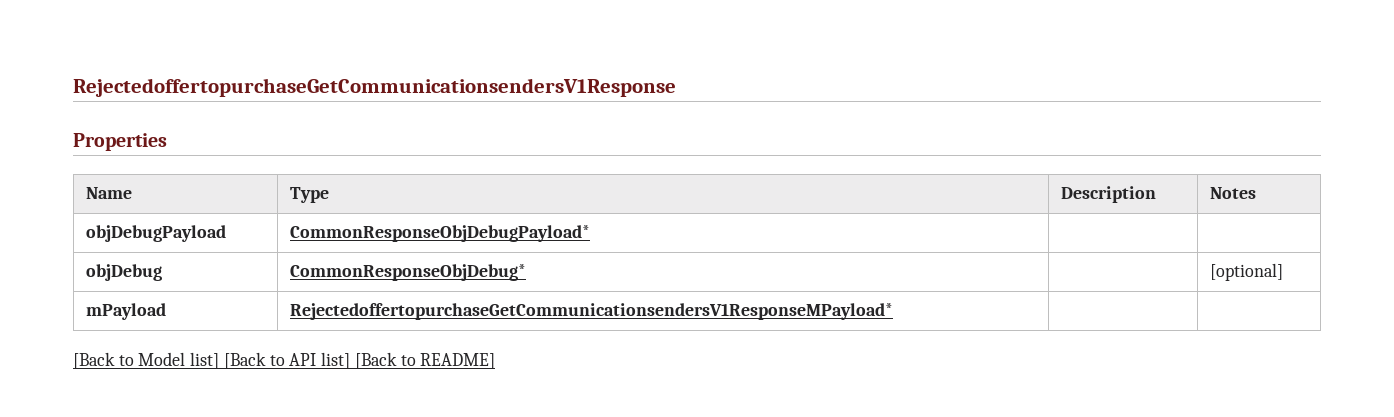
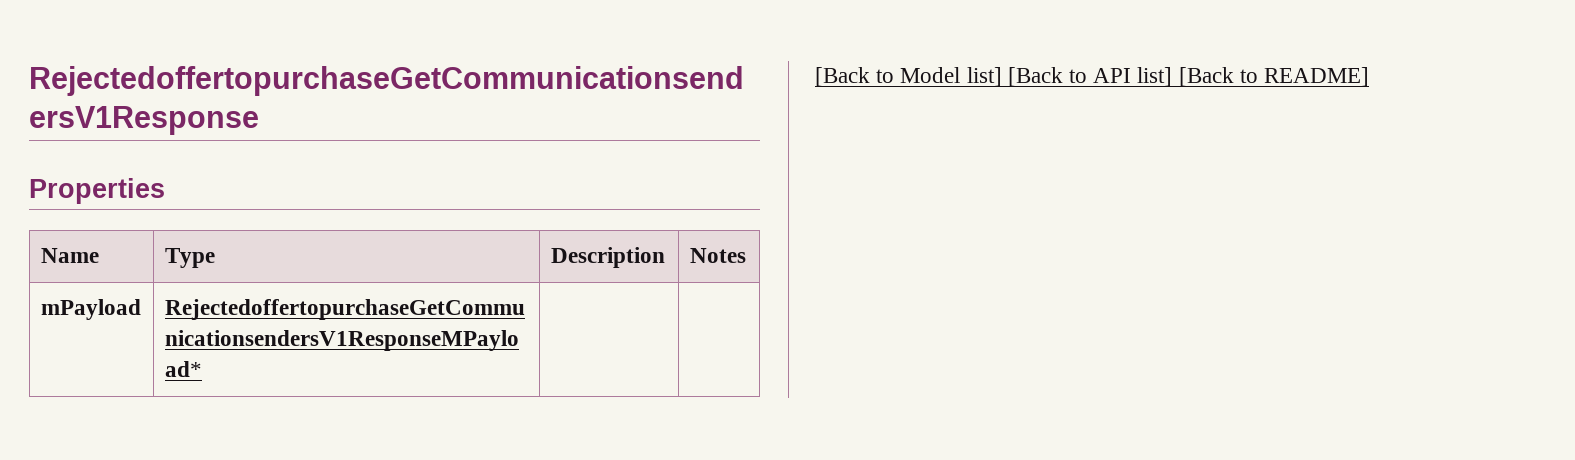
[85,225,226,242] [289,225,590,242] [85,264,162,281] [289,264,526,281] [1209,263,1283,281] // objDebugPayload | CommonResponseObjDebugPayload* | | // objDebug | CommonResponseObjDebug* | | [optional] -> (746, 255) none

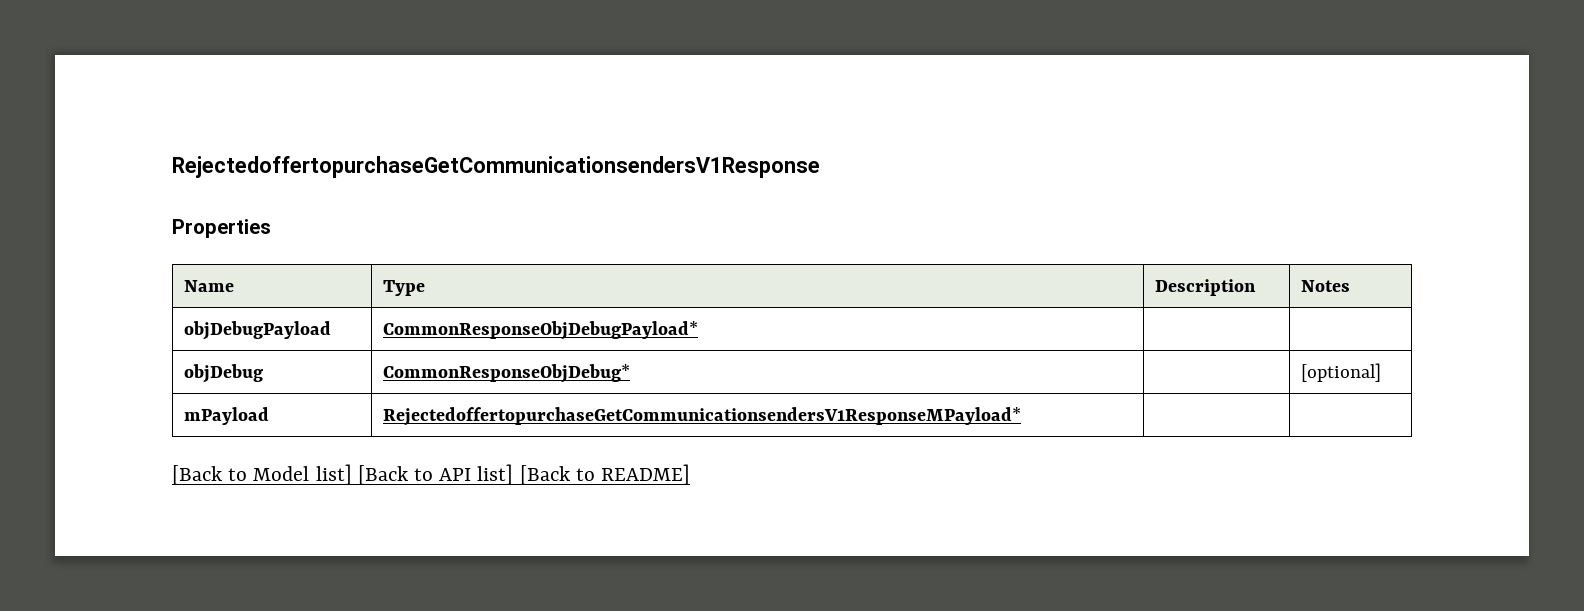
(746, 255) none -> [183,321,331,340] [382,321,698,340] [183,364,263,383] [382,364,630,383] [1300,363,1381,382] // objDebugPayload | CommonResponseObjDebugPayload* | | // objDebug | CommonResponseObjDebug* | | [optional]

